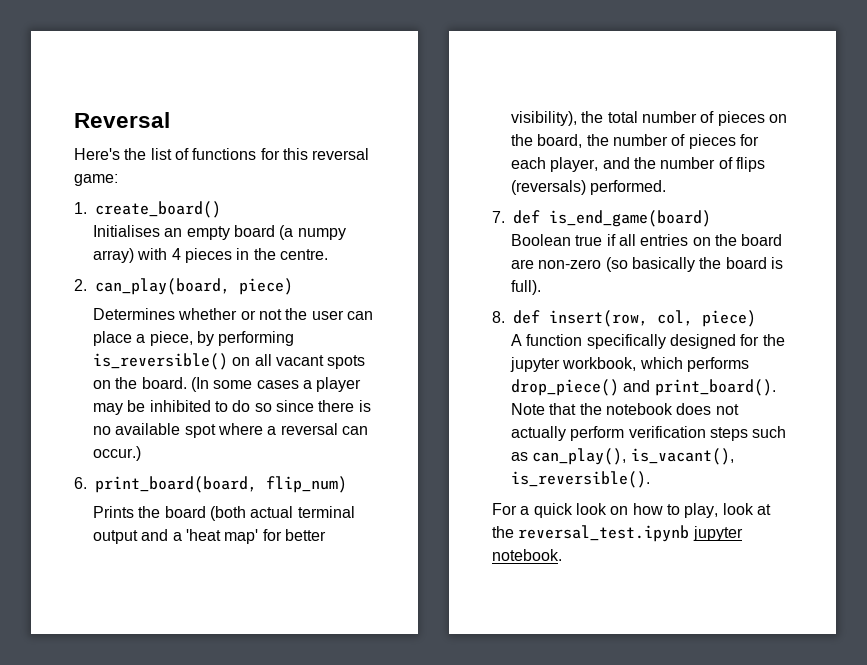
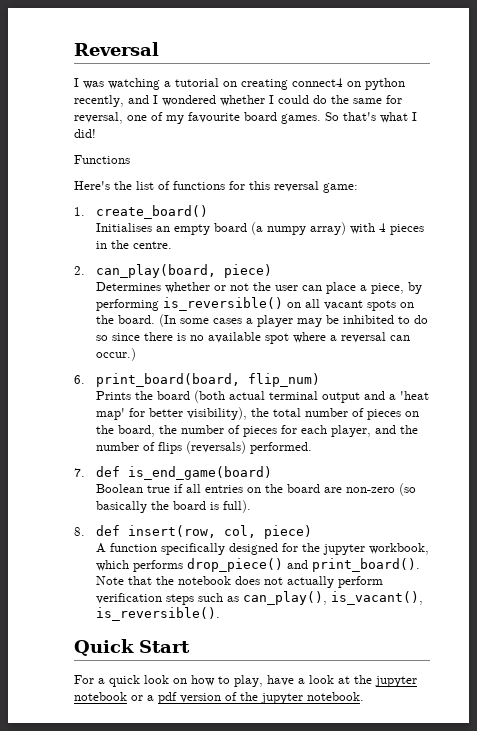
(170, 120) none -> [74,78,405,90] [74,95,402,107] [74,112,417,124] [74,129,96,138] [74,155,130,164] // I was watching a tutorial on creating connect4 on python recently, and I wondered whether I could do the same for reversal, one of my favourite board games. So that's what I did! // Functions
(651, 479) none -> [74,639,190,656] // Quick Start
(719, 510) none -> [267,675,305,686] have a
[518,525,690,542] reversal_test.ipynb -> [375,676,417,687] [74,692,258,704] jupyter notebook or a pdf version of the

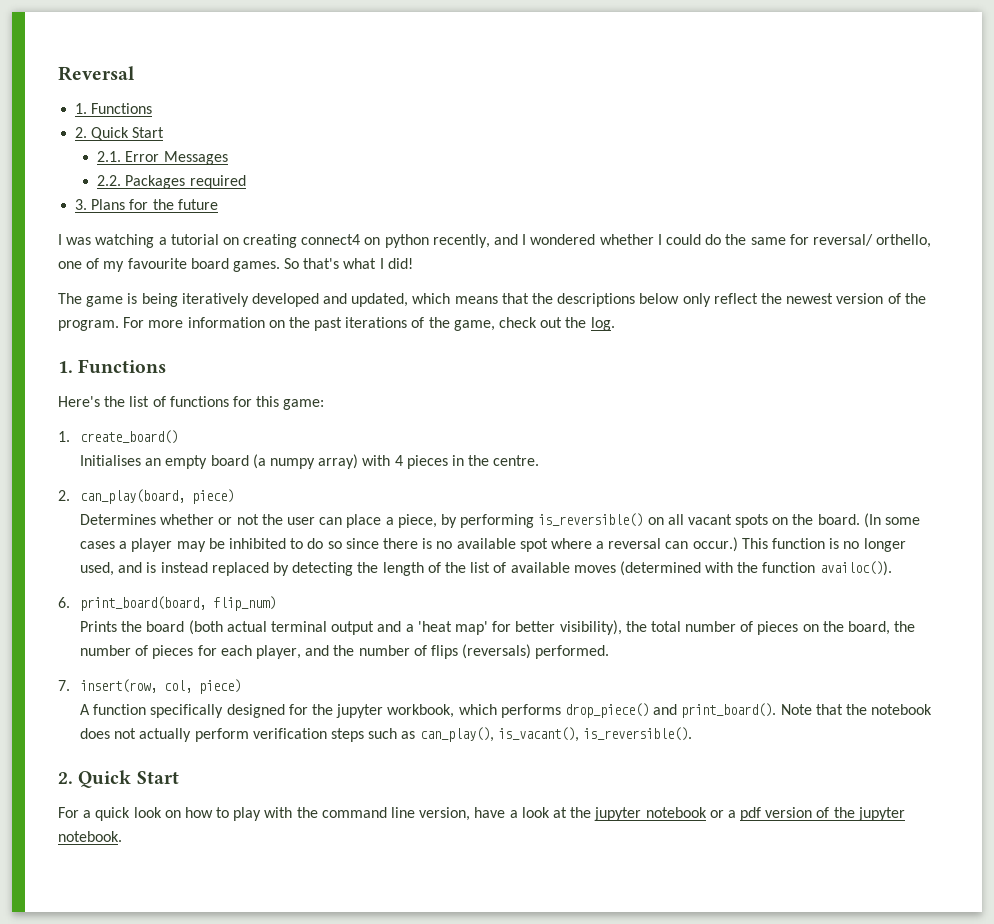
(159, 49) none -> [75,103,153,114] [75,127,165,140] [97,151,228,165] [97,175,246,189] [75,199,218,210] // 1. Functions // 2. Quick Start // 2.1. Error Messages // 2.2. Packages required // 3. Plans for the future
[74,112,123,124] reversal, -> [812,234,932,248] reversal/ orthello,
(96, 133) none -> [58,293,926,307] [58,317,615,331] [58,361,73,373] The game is being iteratively developed and updated, which means that the descriptions below only reflect the newest version of the program. For more information on the past iterations of the game, check out the log. // 1.
[274,181,319,192] reversal -> (280, 401) none
(136, 354) none -> [741,538,906,552] [80,561,892,576] This function is no longer used, and is instead replaced by detecting the length of the list of available moves (determined with the function availoc()).
[95,466,272,480] [95,483,416,496] [95,500,251,513] [74,525,120,536] def is_end_game(board) // Boolean true if all entries on the board are non-zero (so basically the board is full). // 8. def -> (70, 685) none
(220, 614) none -> [58,772,73,784] 2.
[234,675,263,687] play, -> [233,807,471,821] play with the command line version,

